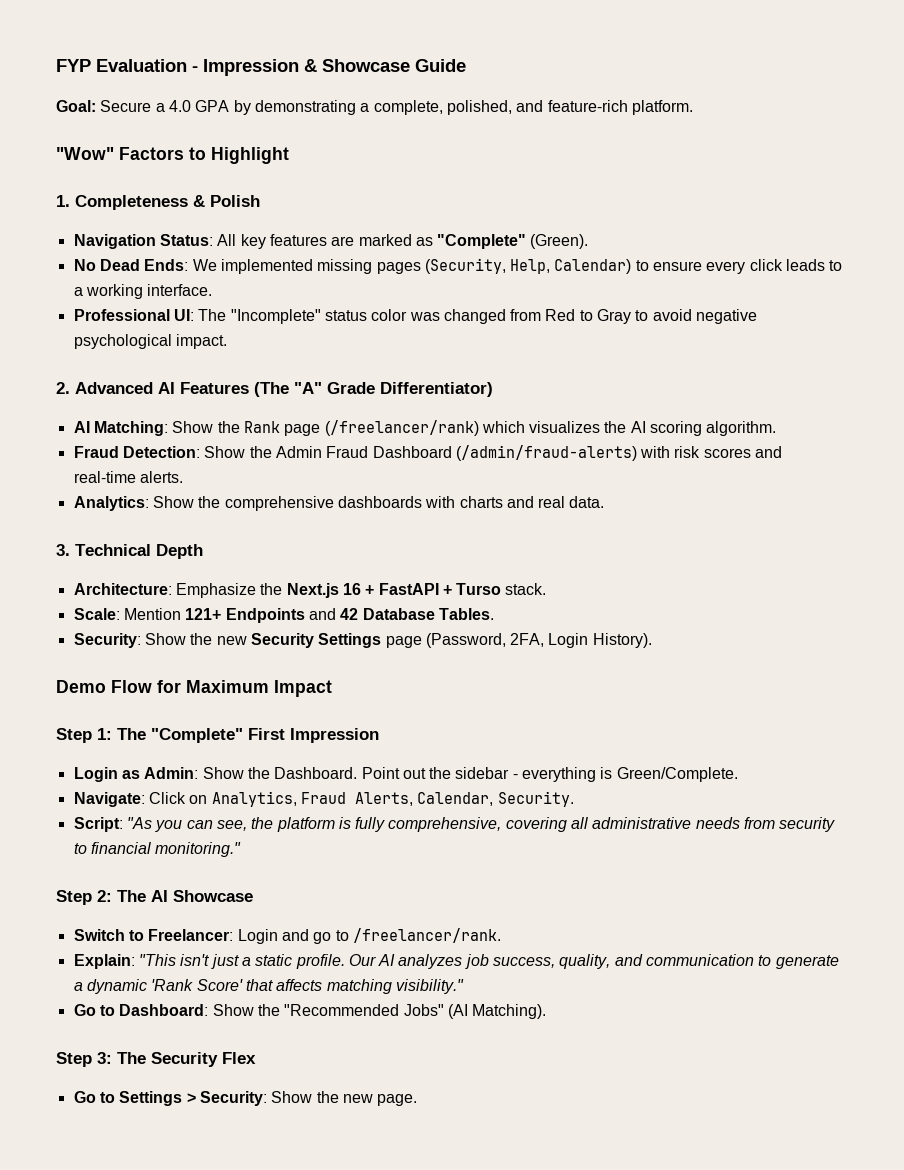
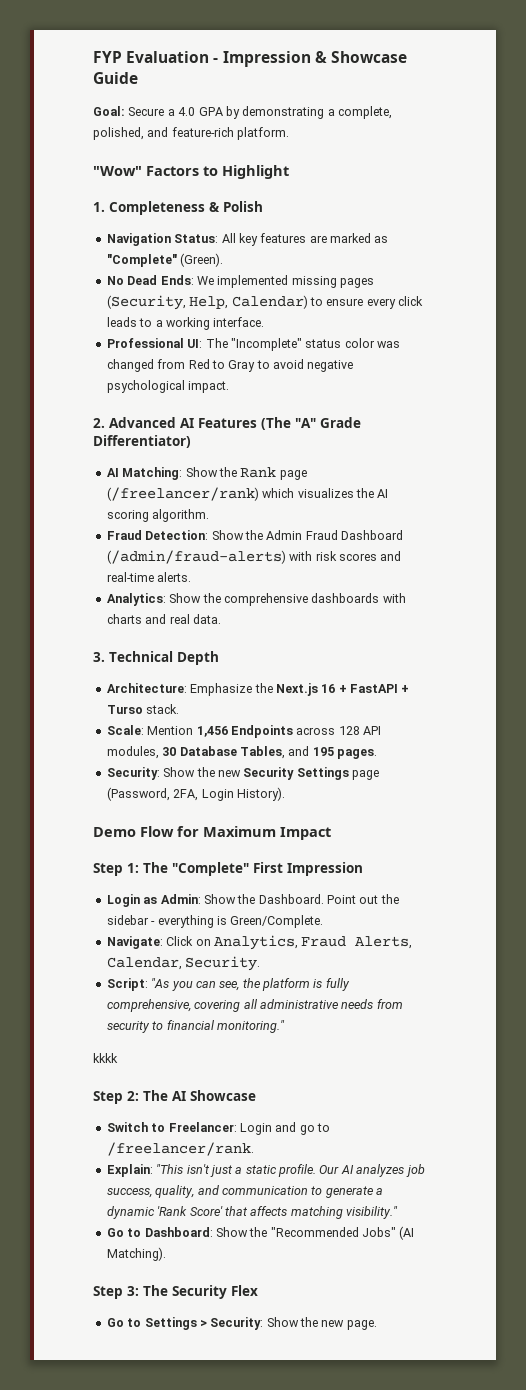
[185,608,494,623] 121+ Endpoints and 42 Database Tables. -> [196,725,381,738] [106,746,377,759] 1,456 Endpoints across 128 API modules, 30 Database Tables, and 195 pages.
(242, 849) none -> [93,1053,118,1063] // kkkk

